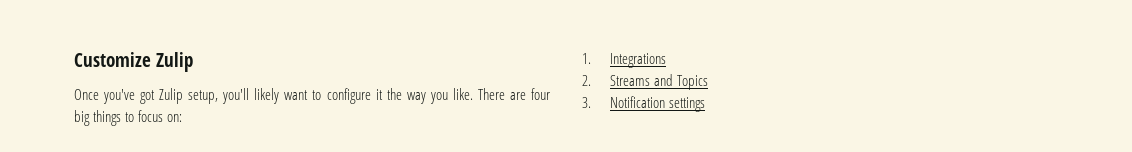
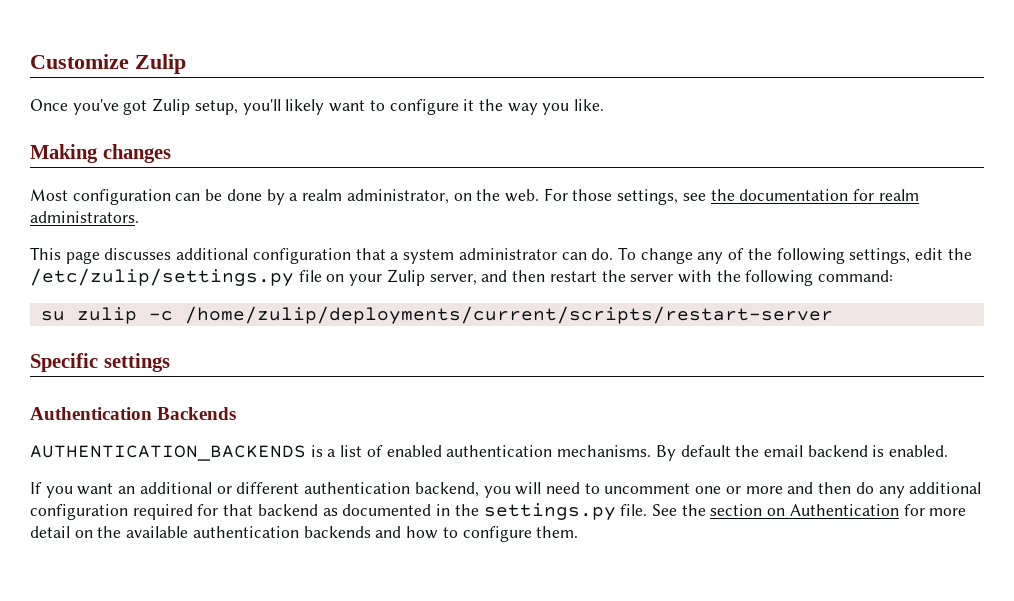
[477,88,550,100] [74,110,183,126] [582,53,666,68] [582,74,708,90] [582,96,705,112] There are four big things to focus on: // 1. Integrations // 2. Streams and Topics // 3. Notification settings -> [30,144,171,163] [30,188,919,205] [30,211,139,223] [30,247,972,264] [30,268,894,286] [40,306,833,324] [30,353,170,372] [30,407,237,420] [30,445,949,461] [30,482,982,498] [30,503,967,520] [30,526,579,542] // Making changes // Most configuration can be done by a realm administrator, on the web. For those settings, see the documentation for realm administrators. // This page discusses additional configuration that a system administrator can do. To change any of the following settings, edit the /etc/zulip/settings.py file on your Zulip server, and then restart the server with the following command: // su zulip -c /home/zulip/deployments/current/scripts/restart-server // Specific settings // Authentication Backends // AUTHENTICATION_BACKENDS is a list of enabled authentication mechanisms. By default the email backend is enabled. // If you want an additional or different authentication backend, you will need to uncomment one or more and then do any additional configuration required for that backend as documented in the settings.py file. See the section on Authentication for more detail on the available authentication backends and how to configure them.

